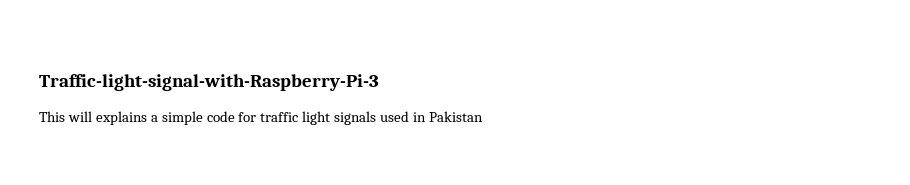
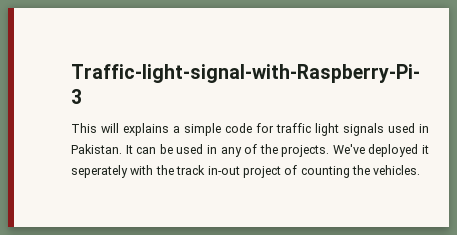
[428,111,483,122] Pakistan -> [71,144,429,157] [71,165,421,178] Pakistan. It can be used in any of the projects. We've deployed it seperately with the track in-out project of counting the vehicles.

